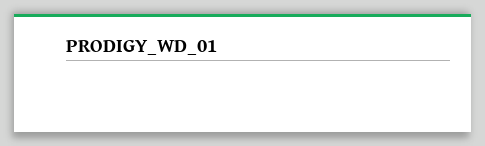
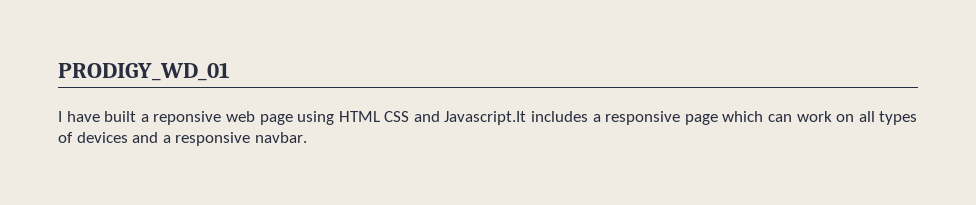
(217, 47) none -> [58,111,918,125] [58,132,307,146] // I have built a reponsive web page using HTML CSS and Javascript.It includes a responsive page which can work on all types of devices and a responsive navbar.

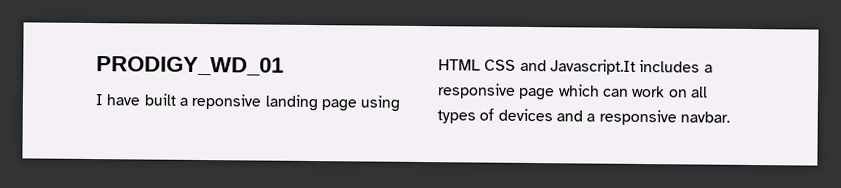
[225,111,255,122] web -> [264,94,318,112] landing

